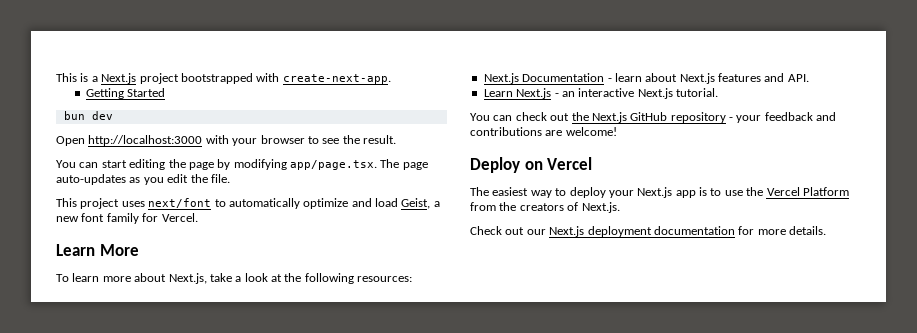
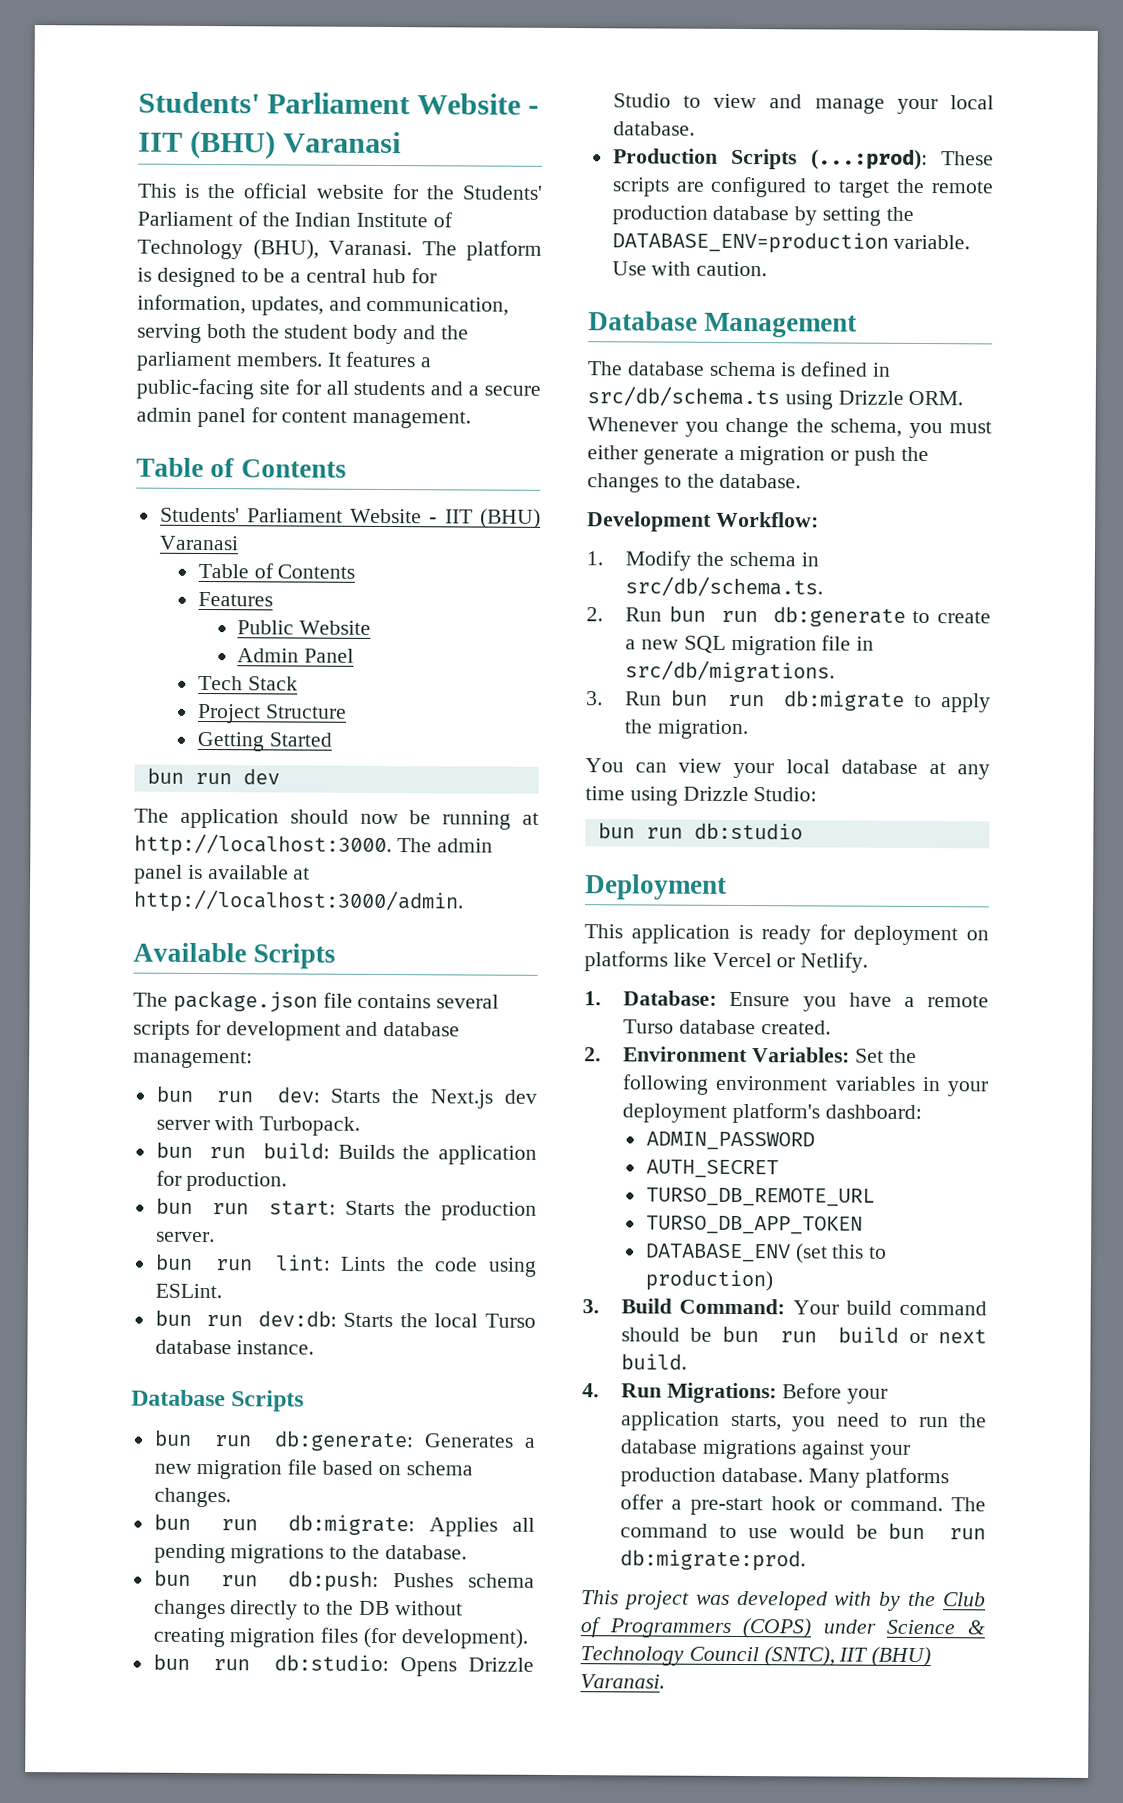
[56,73,391,84] This is a Next.js project bootstrapped with create-next-app. -> [138,91,540,115] [138,130,402,160] [137,183,542,200] [137,211,454,228] [137,239,542,261] [137,267,437,288] [137,294,510,316] [137,323,469,345] [136,351,433,372] [136,378,541,400] [136,407,472,429] [136,457,347,478] [159,507,541,529] [158,535,239,551] [197,563,356,579] [197,591,273,607] [237,620,371,635] [237,648,354,663] [197,675,298,691] [196,703,347,724] Students' Parliament Website - IIT (BHU) Varanasi // This is the official website for the Students' Parliament of the Indian Institute of Technology (BHU), Varanasi. The platform is designed to be a central hub for information, updates, and communication, serving both the student body and the parliament members. It features a public-facing site for all students and a secure admin panel for content management. // Table of Contents // Students' Parliament Website - IIT (BHU) Varanasi // Table of Contents // Features // Public Website // Admin Panel // Tech Stack // Project Structure
(85, 115) none -> [194,772,232,785] run
[56,135,396,146] [56,159,428,170] [56,174,230,185] [56,198,440,209] [56,213,198,224] [56,244,139,256] [56,273,413,284] [483,73,809,84] [483,88,718,99] [470,112,837,123] [470,127,617,136] [470,157,593,173] [470,187,849,198] [470,202,620,213] [470,226,826,237] Open http://localhost:3000 with your browser to see the result. // You can start editing the page by modifying app/page.tsx. The page auto-updates as you edit the file. // This project uses next/font to automatically optimize and load Geist, a new font family for Vercel. // Learn More // To learn more about Next.js, take a look at the following resources: // Next.js Documentation - learn about Next.js features and API. // Learn Next.js - an interactive Next.js tutorial. // You can check out the Next.js GitHub repository - your feedback and contributions are welcome! // Deploy on Vercel // The easiest way to deploy your Next.js app is to use the Vercel Platform from the creators of Next.js. // Check out our Next.js deployment documentation for more details. -> [134,808,539,830] [134,833,493,858] [134,864,311,884] [133,889,464,914] [133,942,337,969] [133,990,500,1013] [133,1019,461,1041] [133,1050,253,1069] [155,1085,537,1109] [155,1116,361,1136] [155,1141,537,1165] [155,1170,288,1192] [155,1197,537,1221] [155,1231,215,1243] [154,1253,537,1277] [154,1283,222,1299] [154,1309,536,1328] [154,1339,315,1355] [131,1389,305,1412] [153,1429,536,1452] [153,1459,473,1480] [153,1487,231,1508] [153,1513,535,1537] [153,1543,467,1564] [153,1569,535,1592] [152,1599,463,1620] [152,1627,528,1649] [152,1653,534,1677] [612,93,994,115] [612,121,695,136] [612,148,994,171] [611,176,994,198] [611,205,914,226] [611,231,971,254] [611,261,768,277] [588,311,858,338] [587,361,892,377] [587,386,964,410] [587,417,992,439] [587,445,929,466] [587,473,802,493] [587,511,819,532] [586,550,819,571] [625,576,824,598] [586,605,991,627] [625,635,875,656] [625,660,836,683] [586,689,991,713] [624,719,749,740] [585,758,990,780] [585,786,818,806] [597,822,803,840] [585,874,727,900] [584,924,989,946] [584,951,869,973] [584,990,989,1012] [623,1019,831,1035] [584,1046,917,1063] [622,1074,989,1097] [622,1102,922,1124] [645,1131,815,1151] [645,1159,779,1179] [645,1187,875,1207] [645,1215,863,1235] [644,1243,888,1264] [644,1269,773,1292] [582,1298,987,1316] [621,1325,987,1344] [621,1353,688,1370] [582,1382,888,1404] [621,1411,987,1432] [620,1439,910,1460] [620,1467,949,1489] [620,1494,986,1516] [620,1522,986,1540] [620,1549,807,1572] [581,1590,986,1611] [580,1617,985,1639] [580,1646,932,1668] [580,1674,665,1689] The application should now be running at http://localhost:3000. The admin panel is available at http://localhost:3000/admin. // Available Scripts // The package.json file contains several scripts for development and database management: // bun run dev: Starts the Next.js dev server with Turbopack. // bun run build: Builds the application for production. // bun run start: Starts the production server. // bun run lint: Lints the code using ESLint. // bun run dev:db: Starts the local Turso database instance. // Database Scripts // bun run db:generate: Generates a new migration file based on schema changes. // bun run db:migrate: Applies all pending migrations to the database. // bun run db:push: Pushes schema changes directly to the DB without creating migration files (for development). // bun run db:studio: Opens Drizzle Studio to view and manage your local database. // Production Scripts (...:prod): These scripts are configured to target the remote production database by setting the DATABASE_ENV=production variable. Use with caution. // Database Management // The database schema is defined in src/db/schema.ts using Drizzle ORM. Whenever you change the schema, you must either generate a migration or push the changes to the database. // Development Workflow: // 1. Modify the schema in src/db/schema.ts. // 2. Run bun run db:generate to create a new SQL migration file in src/db/migrations. // 3. Run bun run db:migrate to apply the migration. // You can view your local database at any time using Drizzle Studio: // bun run db:studio // Deployment // This application is ready for deployment on platforms like Vercel or Netlify. // 1. Database: Ensure you have a remote Turso database created. // 2. Environment Variables: Set the following environment variables in your deployment platform's dashboard: // ADMIN_PASSWORD // AUTH_SECRET // TURSO_DB_REMOTE_URL // TURSO_DB_APP_TOKEN // DATABASE_ENV (set this to production) // 3. Build Command: Your build command should be bun run build or next build. // 4. Run Migrations: Before your application starts, you need to run the database migrations against your production database. Many platforms offer a pre-start hook or command. The command to use would be bun run db:migrate:prod. // This project was developed with by the Club of Programmers (COPS) under Science & Technology Council (SNTC), IIT (BHU) Varanasi.

